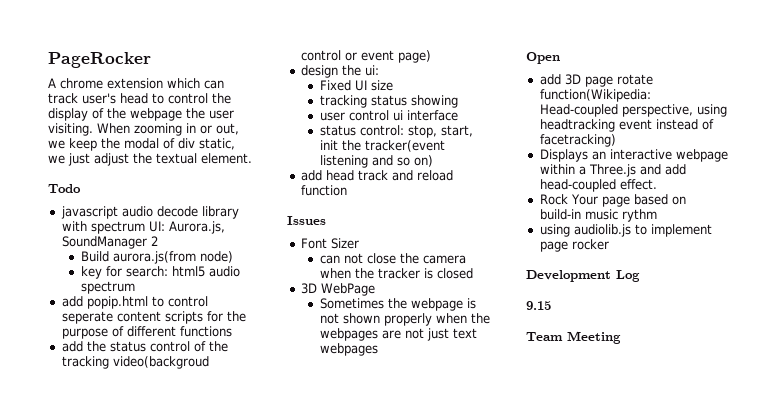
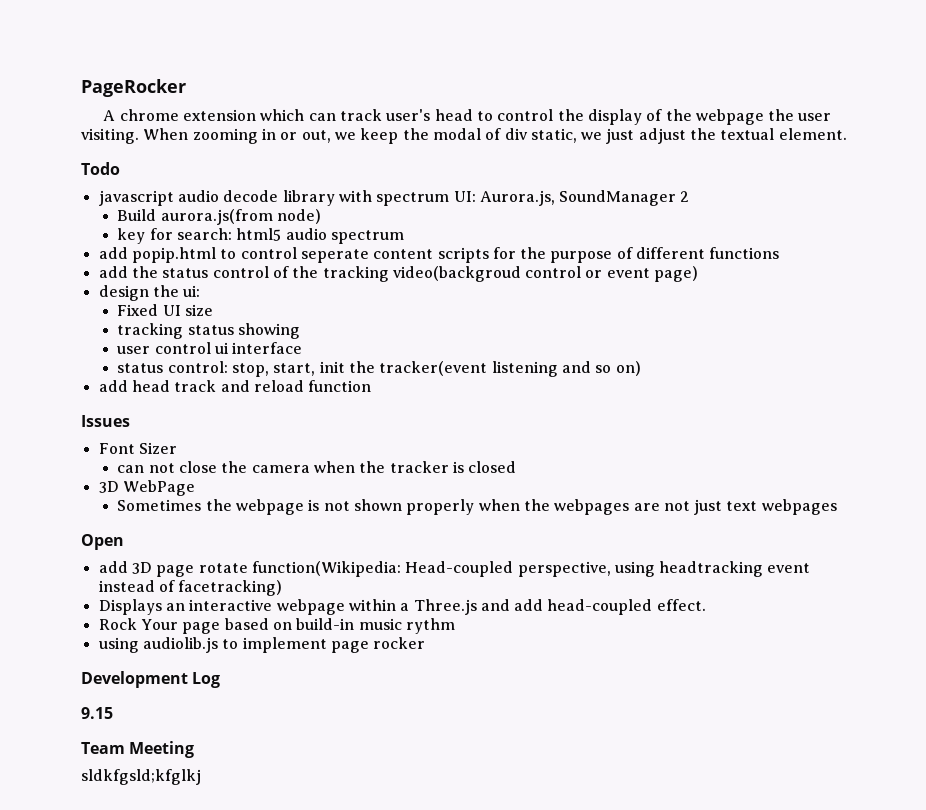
(621, 337) none -> [81,769,201,785] // sldkfgsld;kfglkj

